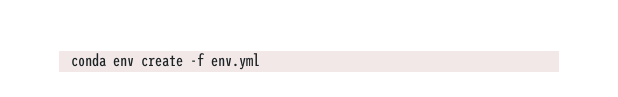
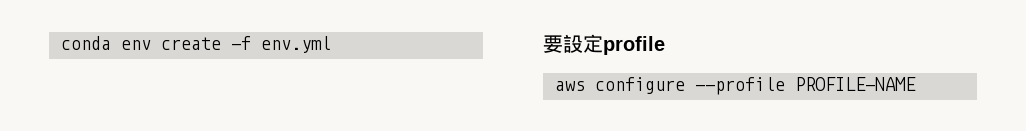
(260, 61) none -> [543,34,665,55] [555,77,916,95] // 要設定profile // aws configure --profile PROFILE-NAME

